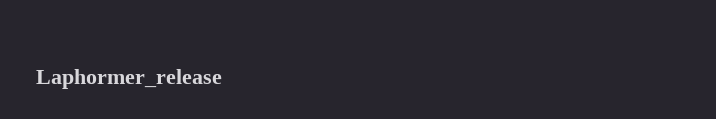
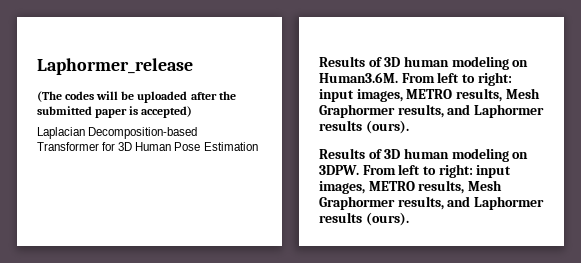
(222, 79) none -> [37,91,236,103] [37,106,193,118] [37,127,198,139] [37,142,258,151] [319,56,529,70] [319,72,512,86] [319,88,540,102] [319,104,544,118] [319,120,409,134] [319,148,529,162] [319,164,512,178] [319,180,502,194] [319,196,544,210] [319,212,409,226] // (The codes will be uploaded after the submitted paper is accepted) // Laplacian Decomposition-based Transformer for 3D Human Pose Estimation // Results of 3D human modeling on Human3.6M. From left to right: input images, METRO results, Mesh Graphormer results, and Laphormer results (ours). // Results of 3D human modeling on 3DPW. From left to right: input images, METRO results, Mesh Graphormer results, and Laphormer results (ours).

